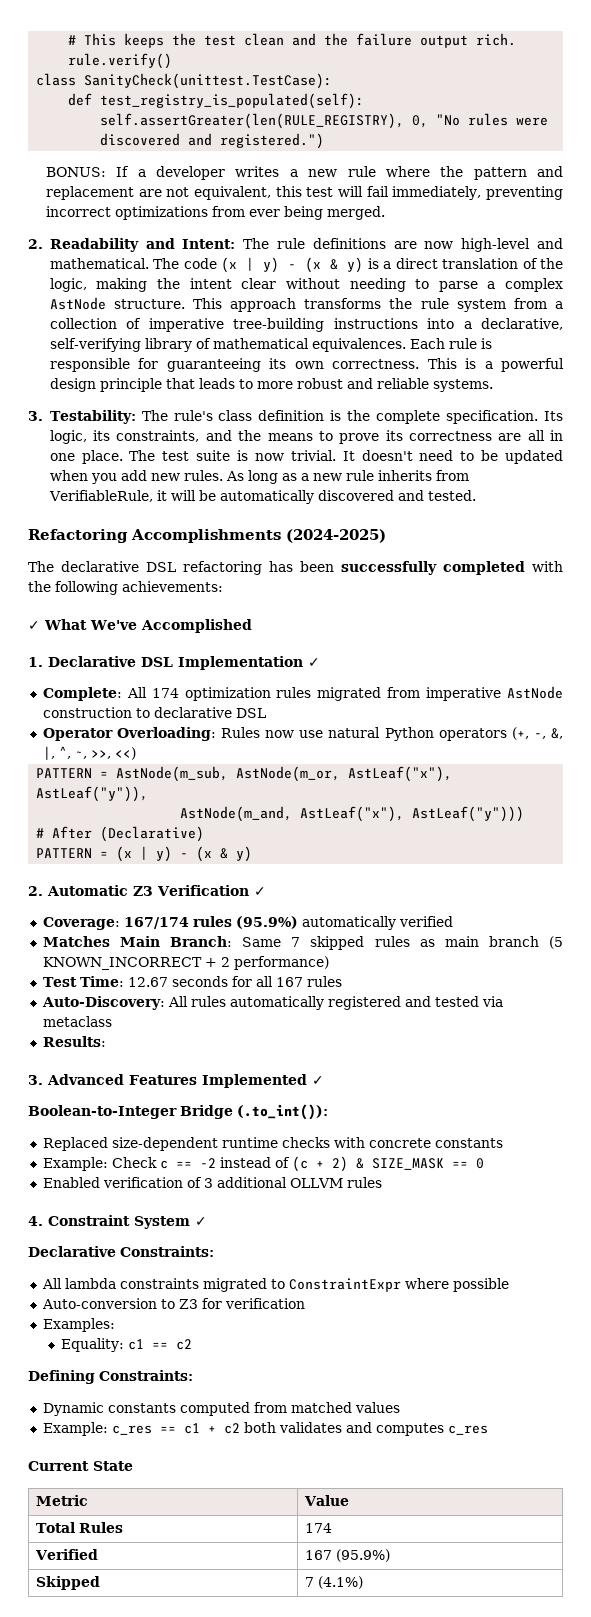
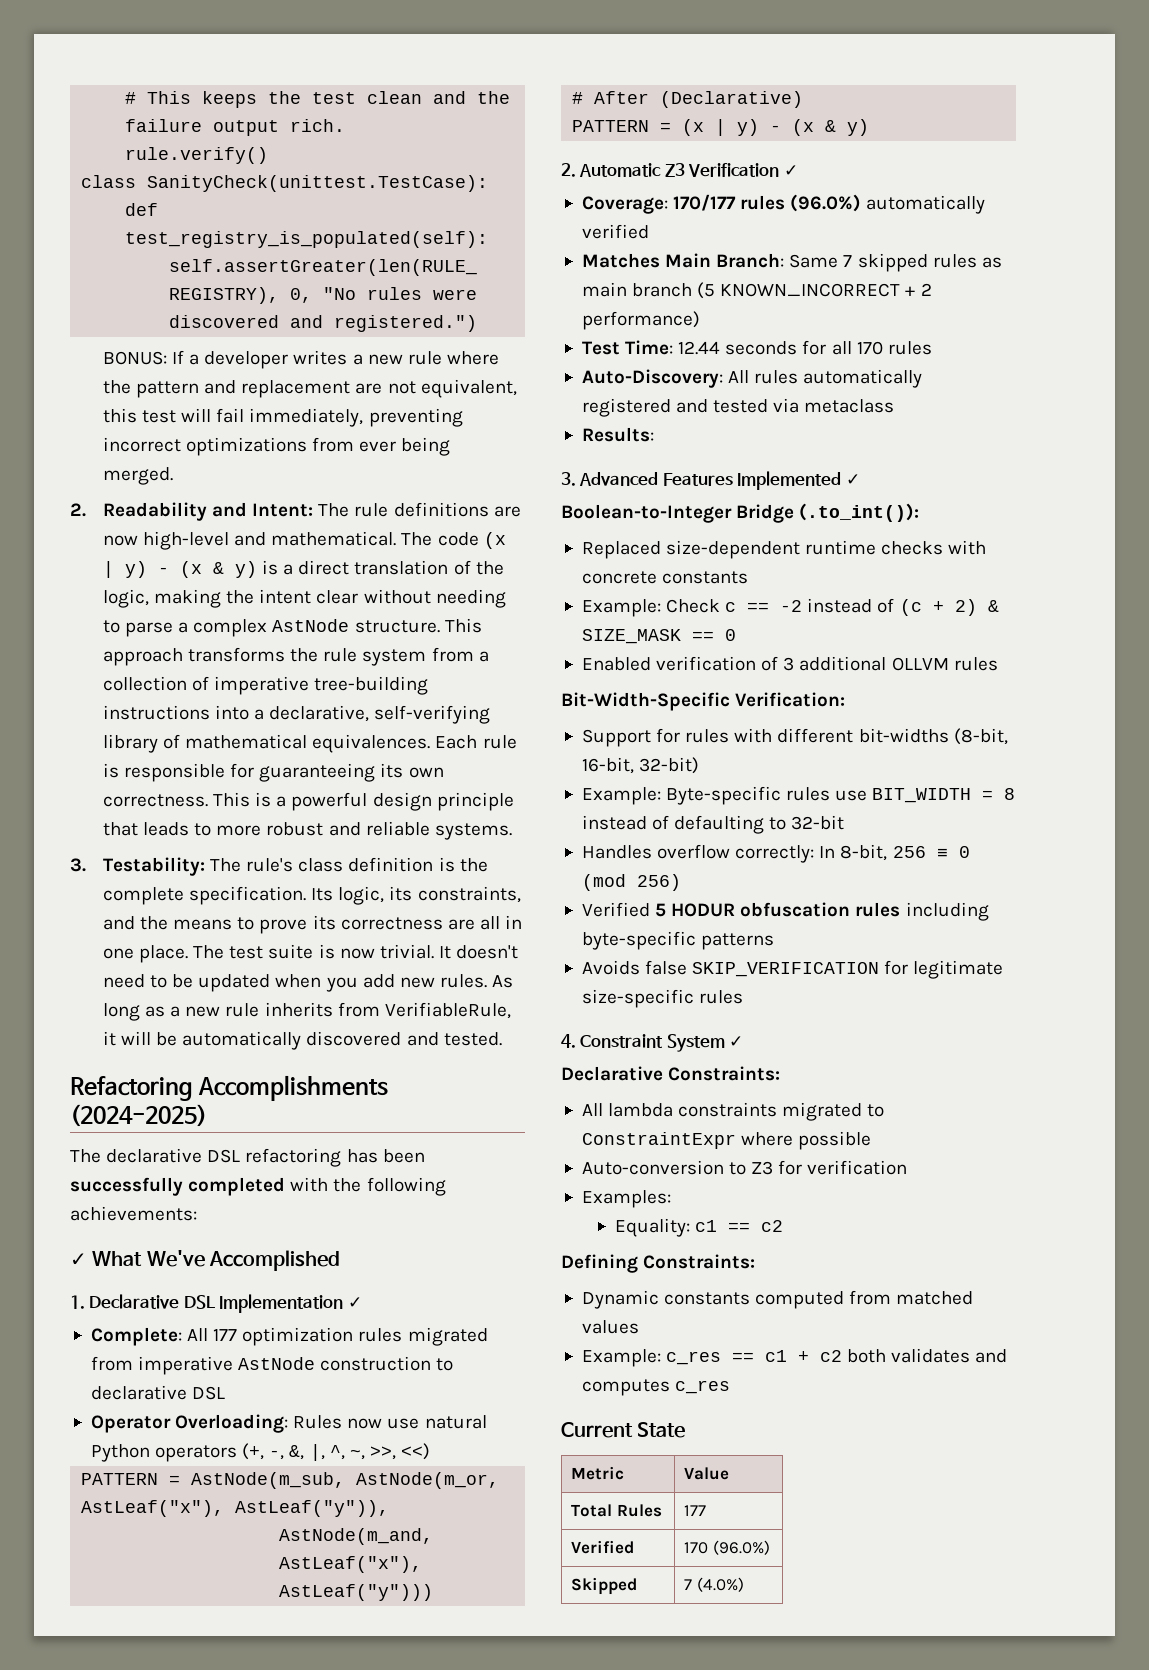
[151,688,179,698] 174 -> [213,1329,238,1341] 177
[123,916,298,929] 167/174 rules (95.9%) -> [673,194,862,212] 170/177 rules (96.0%)
[127,977,168,987] 12.67 -> [678,341,721,355] 12.44
[275,977,303,987] 167 -> [856,341,883,355] 170
(382, 1182) none -> [561,692,846,711] [581,728,1008,747] [581,757,700,774] [581,786,1016,805] [581,815,845,834] [581,844,970,863] [581,874,681,891] [581,902,989,921] [581,931,775,950] [581,960,1004,979] [581,989,744,1008] // Bit-Width-Specific Verification: // Support for rules with different bit-widths (8-bit, 16-bit, 32-bit) // Example: Byte-specific rules use BIT_WIDTH = 8 instead of defaulting to 32-bit // Handles overflow correctly: In 8-bit, 256 ≡ 0 (mod 256) // Verified 5 HODUR obfuscation rules including byte-specific patterns // Avoids false SKIP_VERIFICATION for legitimate size-specific rules
[305,1523,333,1533] 174 -> [684,1505,707,1516] 177
[305,1549,391,1562] 167 (95.9%) -> [684,1540,770,1555] 170 (96.0%)
[318,1576,364,1589] (4.1%) -> [696,1577,744,1592] (4.0%)

